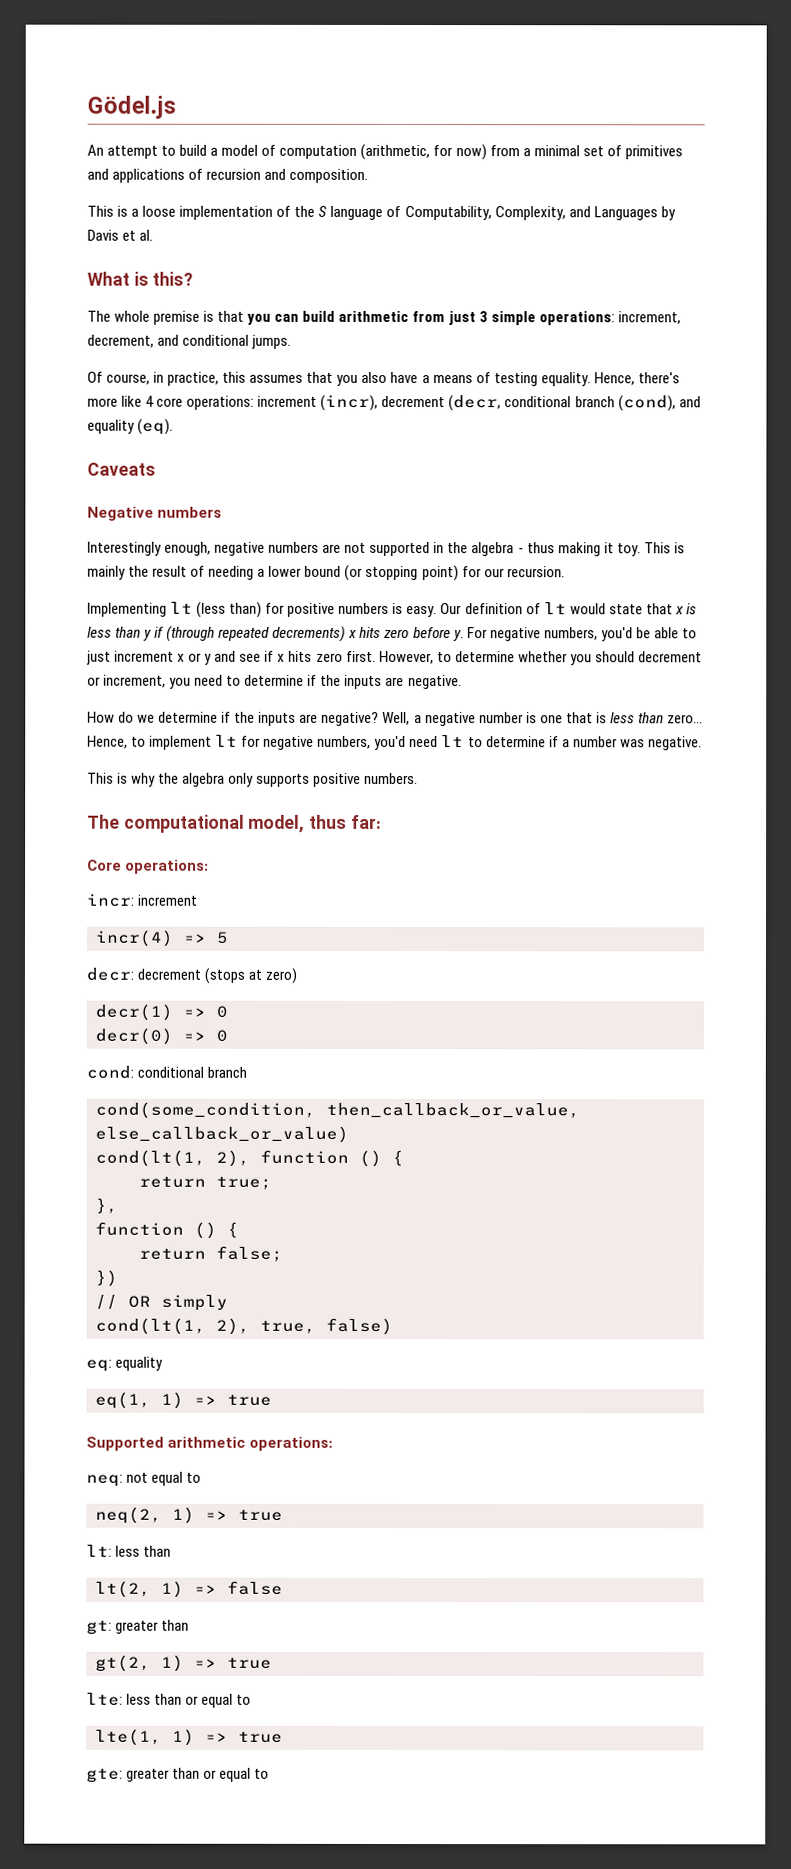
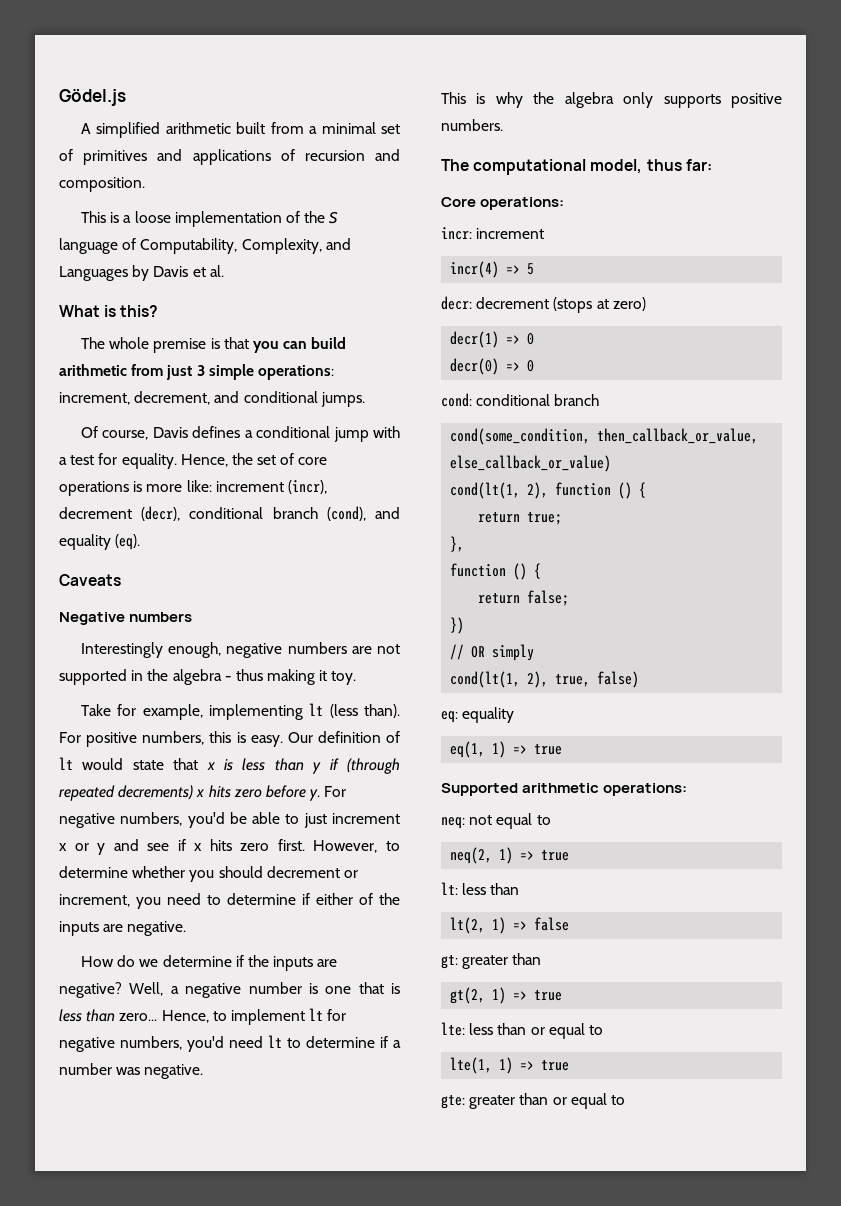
[87,143,487,161] An attempt to build a model of computation (arithmetic, for now) -> [80,122,266,138] A simplified arithmetic built
[153,371,680,387] [87,395,255,410] in practice, this assumes that you also have a means of testing equality. Hence, there's more like 4 core operations: -> [152,426,400,442] [59,453,328,469] [59,480,212,496] Davis defines a conditional jump with a test for equality. Hence, the set of core operations is more like:
[448,395,502,412] (decr, -> [141,506,181,521] (decr),
[643,542,685,554] [87,564,565,582] [87,601,390,618] This is mainly the result of needing a lower bound (or stopping point) for our recursion. // Implementing lt (less than) for positive numbers -> [80,703,400,720] [59,731,232,747] // Take for example, implementing lt (less than). For positive numbers, this
(318, 680) none -> [316,893,373,905] either of

